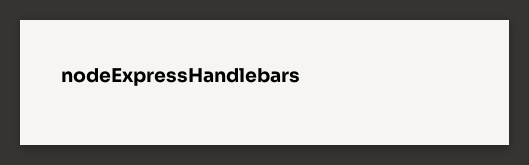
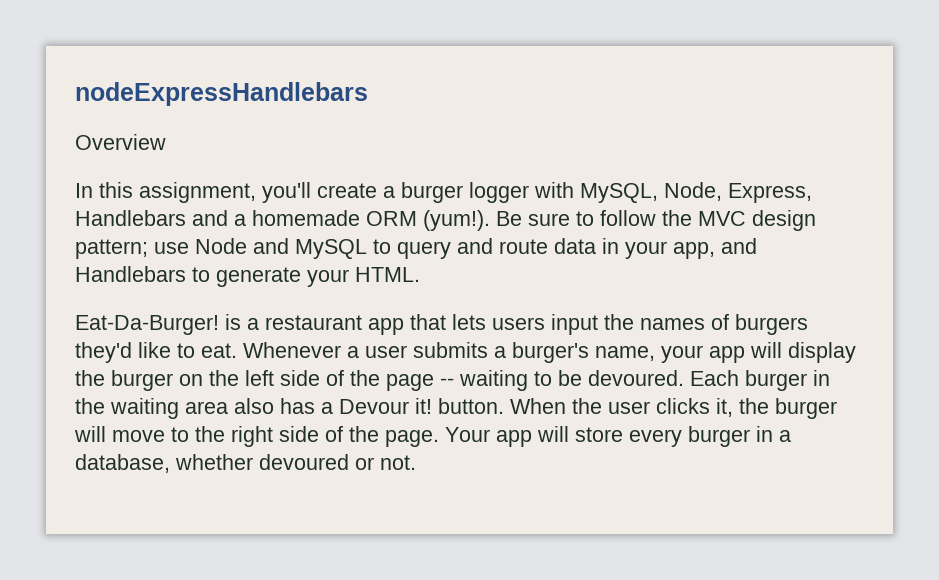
(300, 77) none -> [75,134,166,150] [75,182,812,203] [75,210,816,231] [75,238,757,259] [75,266,420,287] [75,314,808,335] [75,342,856,363] [75,370,830,391] [75,398,837,419] [74,426,791,447] [75,454,416,473] // Overview // In this assignment, you'll create a burger logger with MySQL, Node, Express, Handlebars and a homemade ORM (yum!). Be sure to follow the MVC design pattern; use Node and MySQL to query and route data in your app, and Handlebars to generate your HTML. // Eat-Da-Burger! is a restaurant app that lets users input the names of burgers they'd like to eat. Whenever a user submits a burger's name, your app will display the burger on the left side of the page -- waiting to be devoured. Each burger in the waiting area also has a Devour it! button. When the user clicks it, the burger will move to the right side of the page. Your app will store every burger in a database, whether devoured or not.

